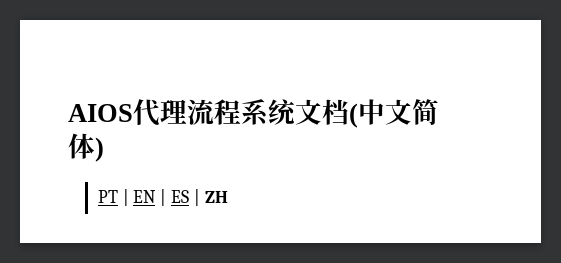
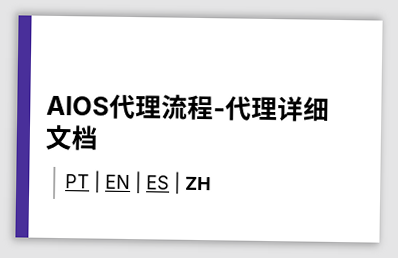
[241,99,439,128] [68,133,104,162] 系统文档(中文简体) -> [213,96,330,122] [45,124,99,151] -代理详细文档

